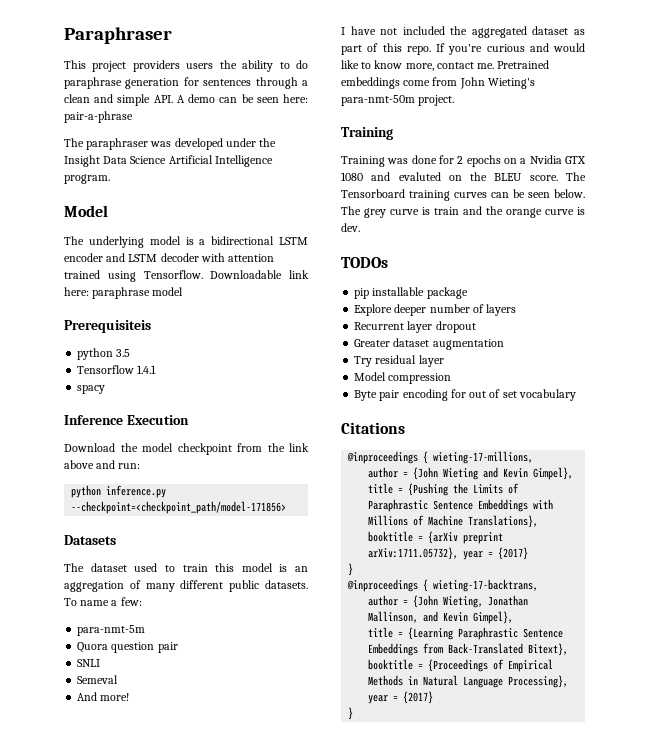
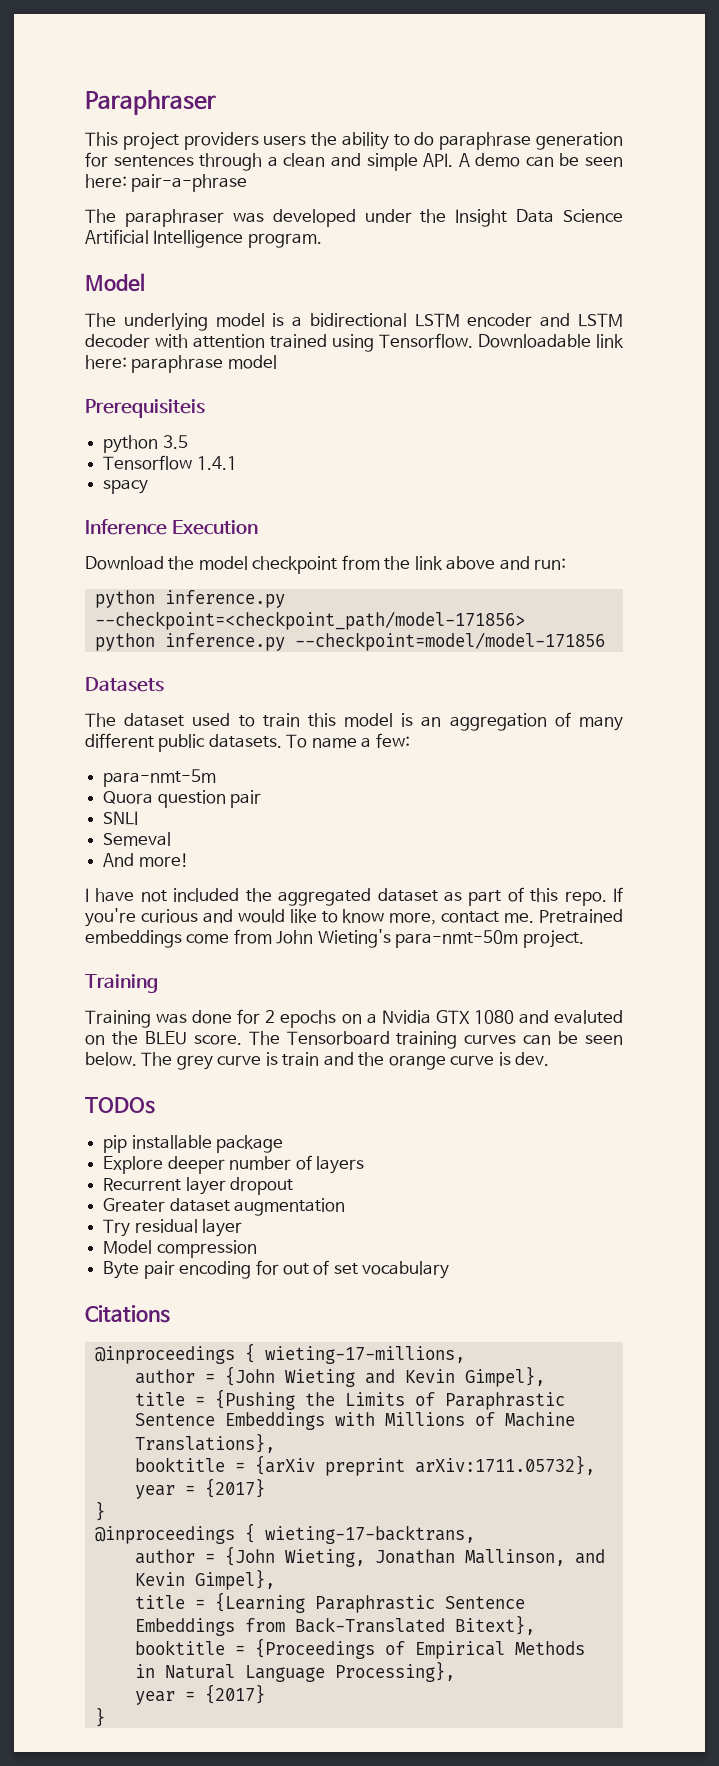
(287, 507) none -> [94,632,605,651] // python inference.py --checkpoint=model/model-171856

